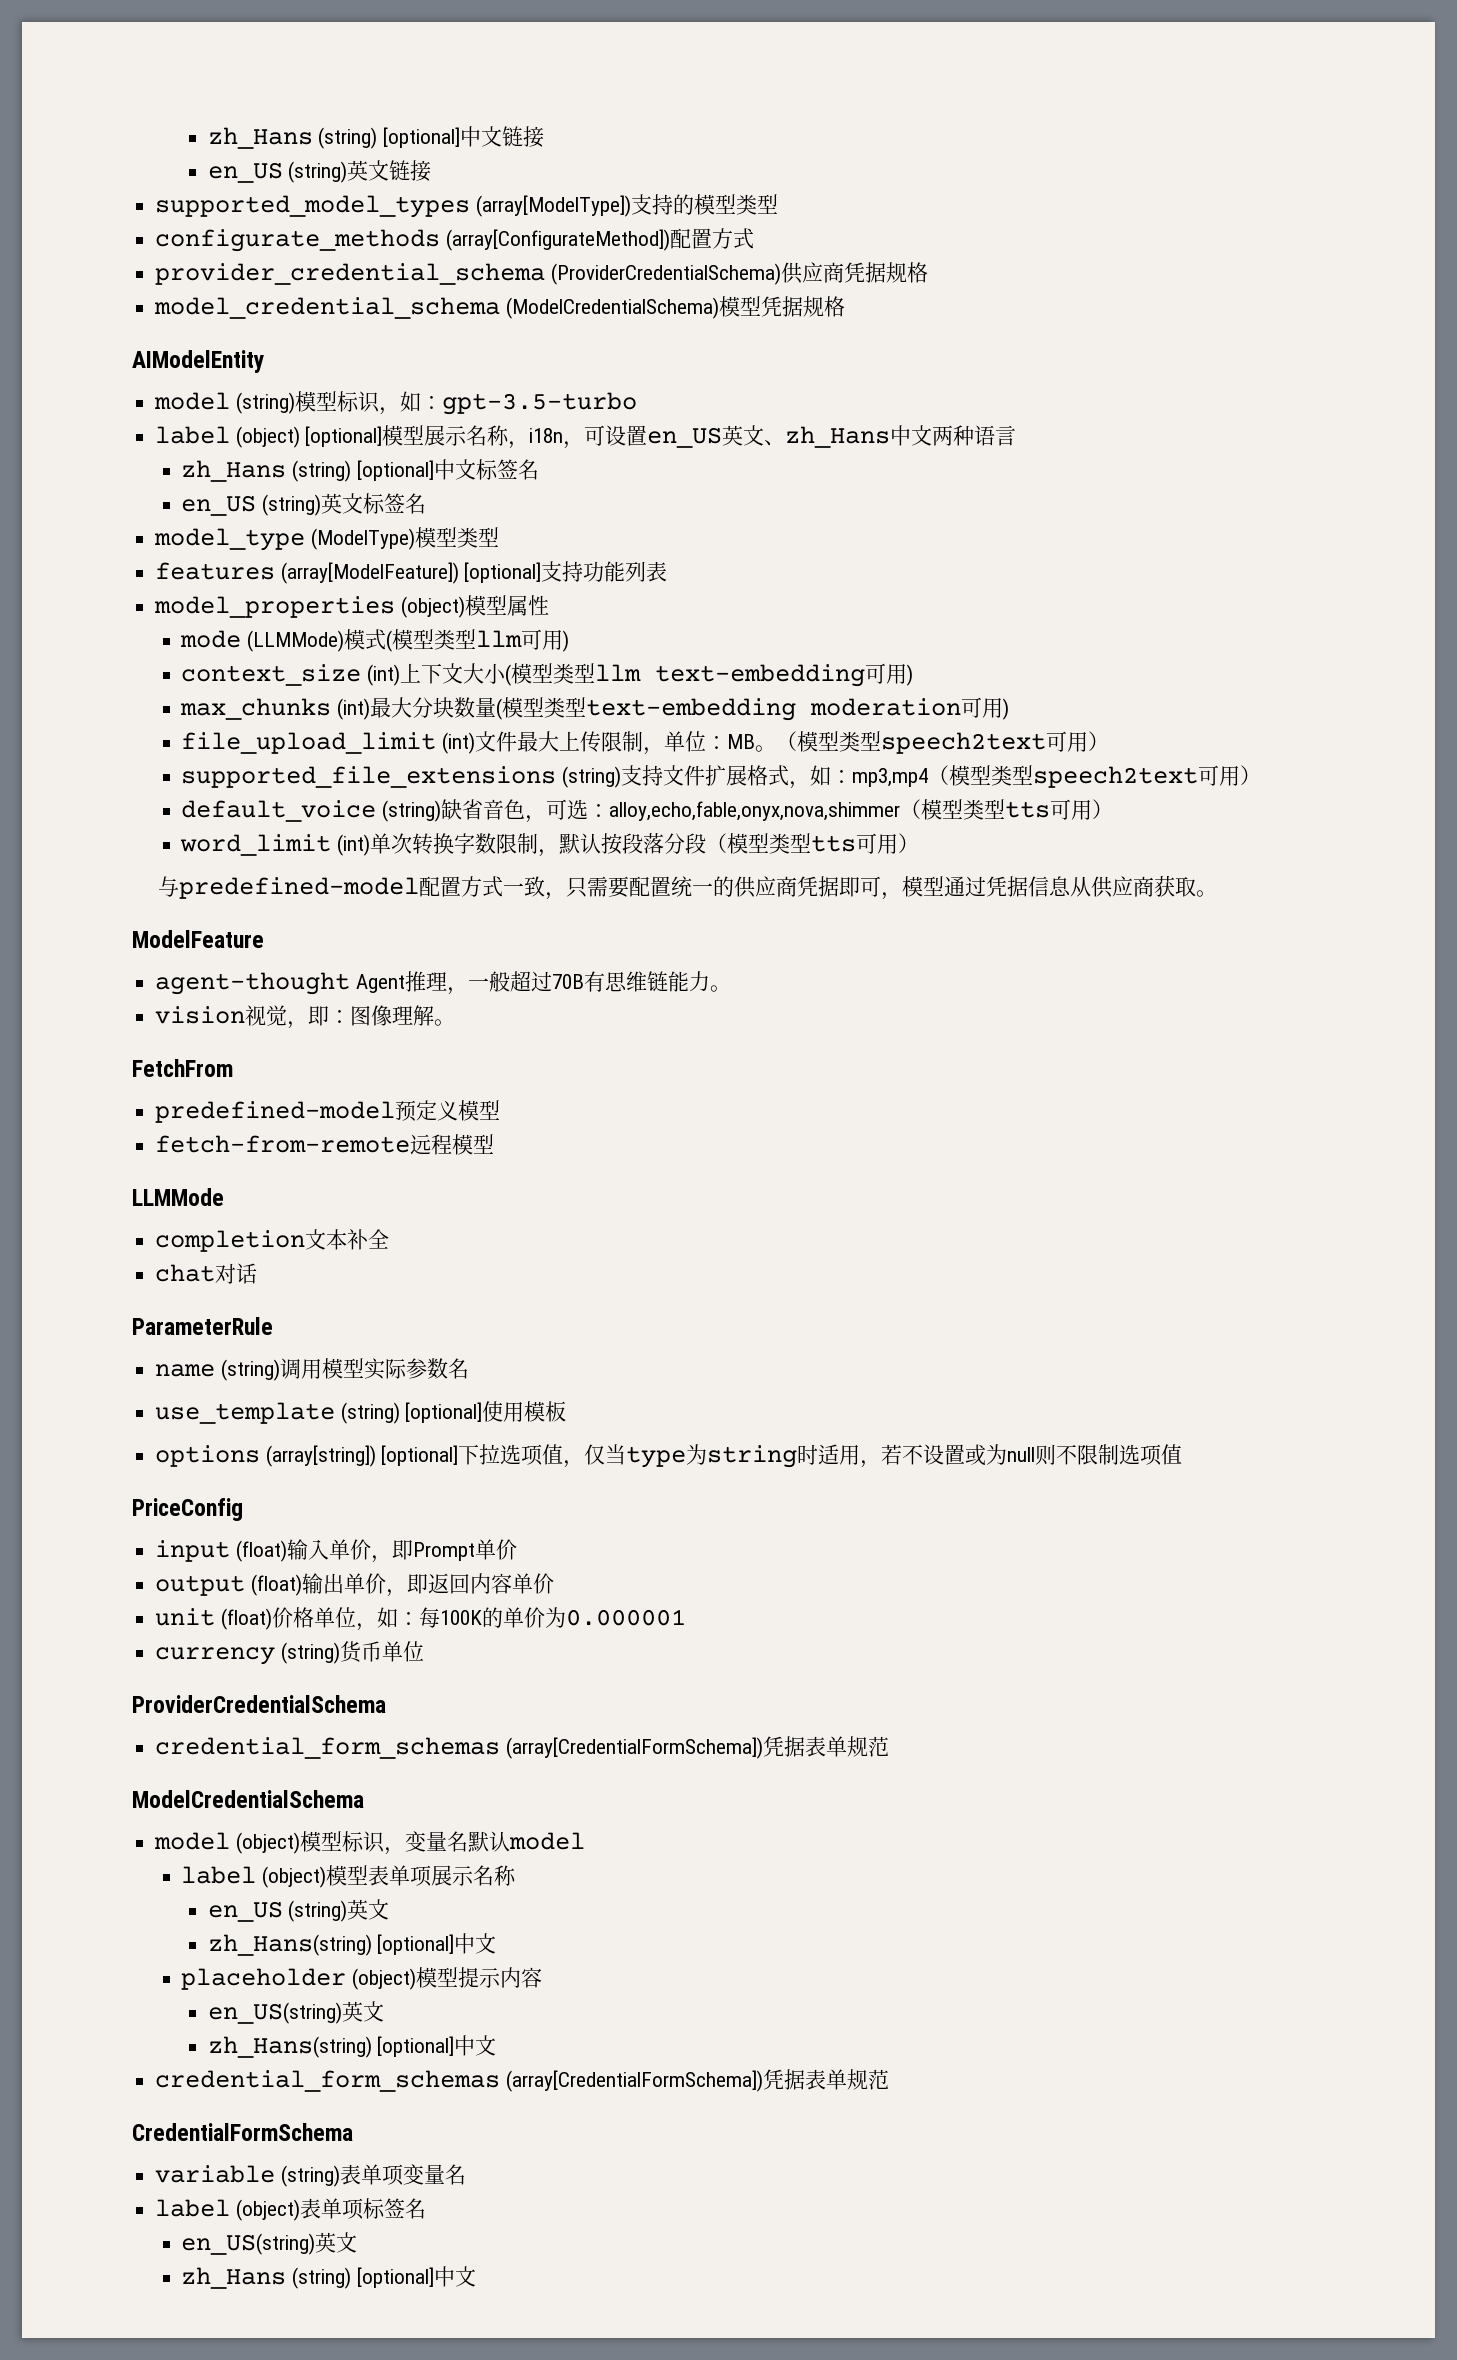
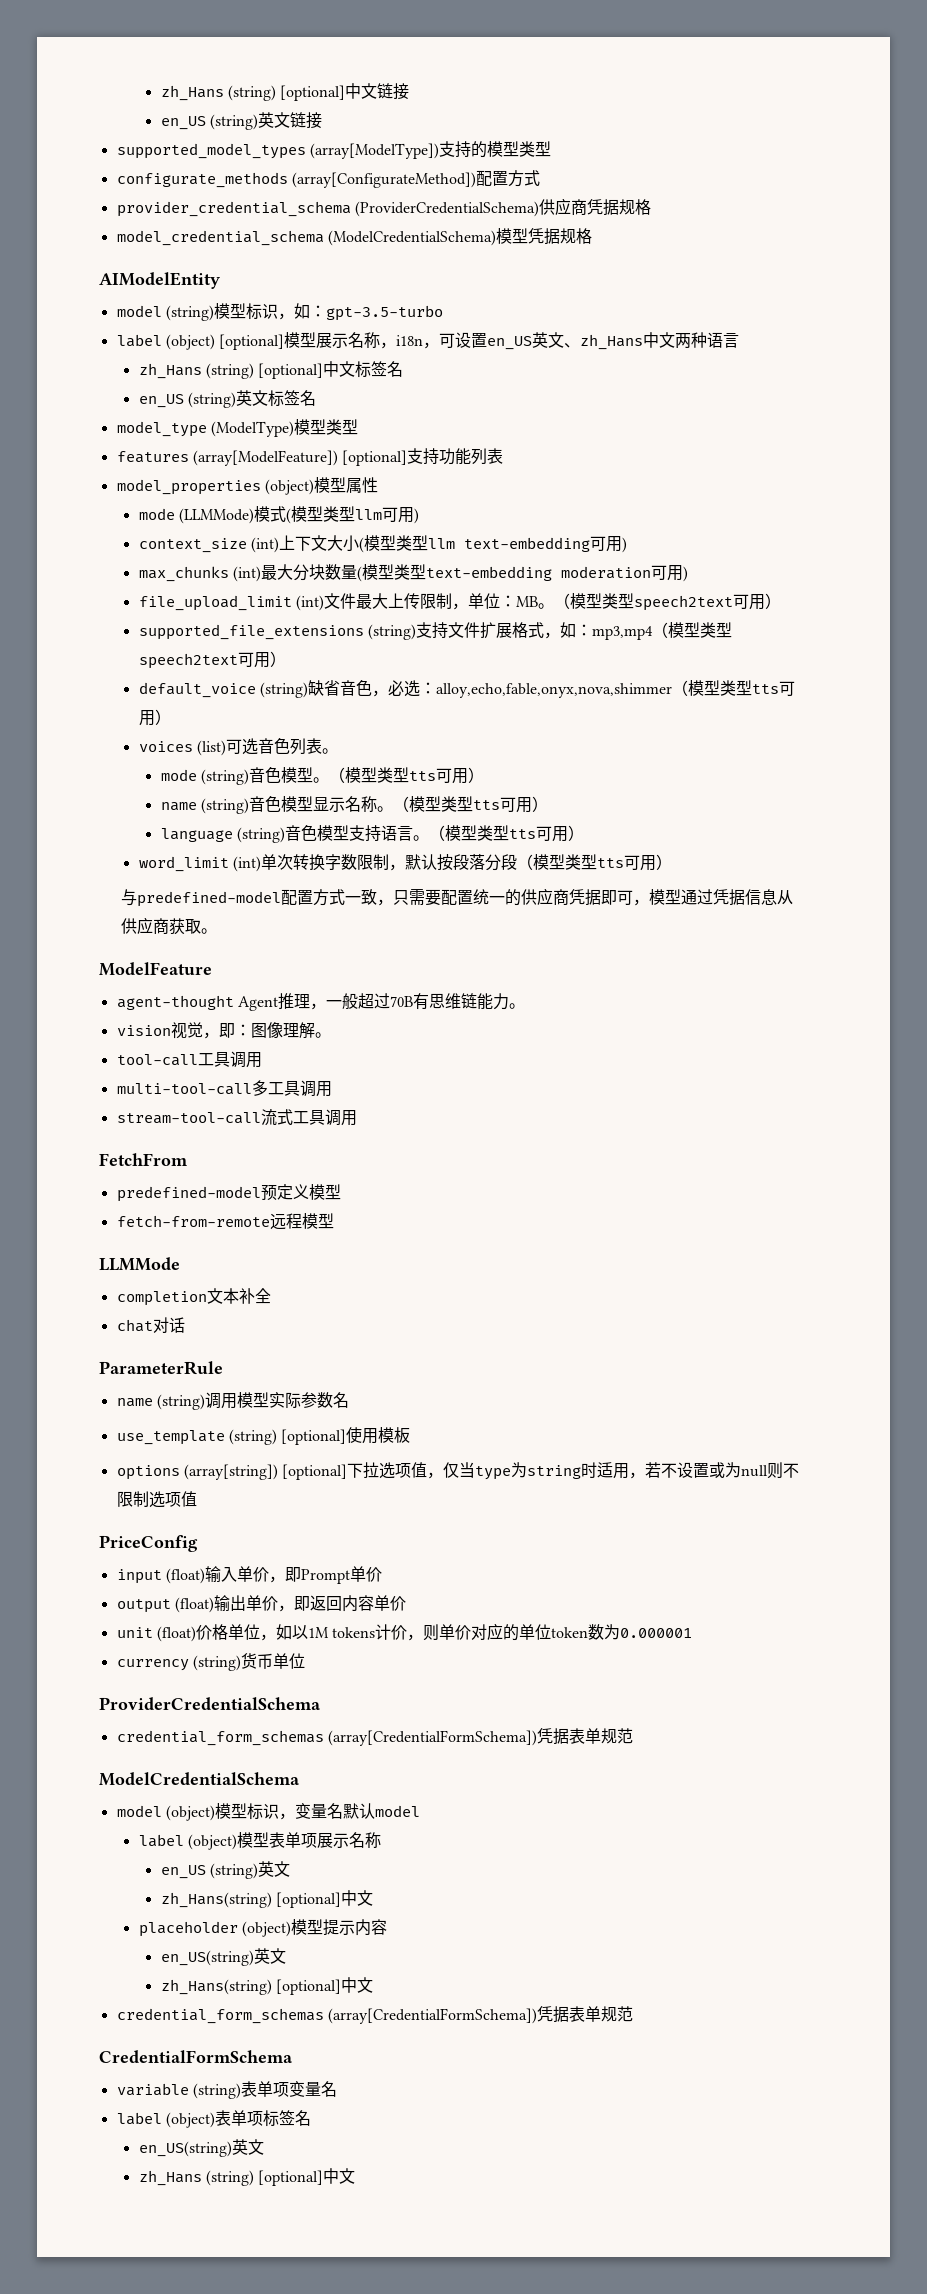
[546,799,568,820] 可 -> [387,680,404,696] 必
(1114, 809) none -> [138,738,338,756] [160,767,484,785] [160,796,548,814] [160,825,584,843] // voices (list)可选音色列表。 // mode (string)音色模型。（模型类型tts可用） // name (string)音色模型显示名称。（模型类型tts可用） // language (string)音色模型支持语言。（模型类型tts可用）
(456, 1022) none -> [116,1051,262,1068] [116,1080,332,1097] [116,1109,357,1126] // tool-call工具调用 // multi-tool-call多工具调用 // stream-tool-call流式工具调用
[397,1607,545,1628] ：每100K的单价 -> [291,1623,605,1641] 以1M tokens计价，则单价对应的单位token数

